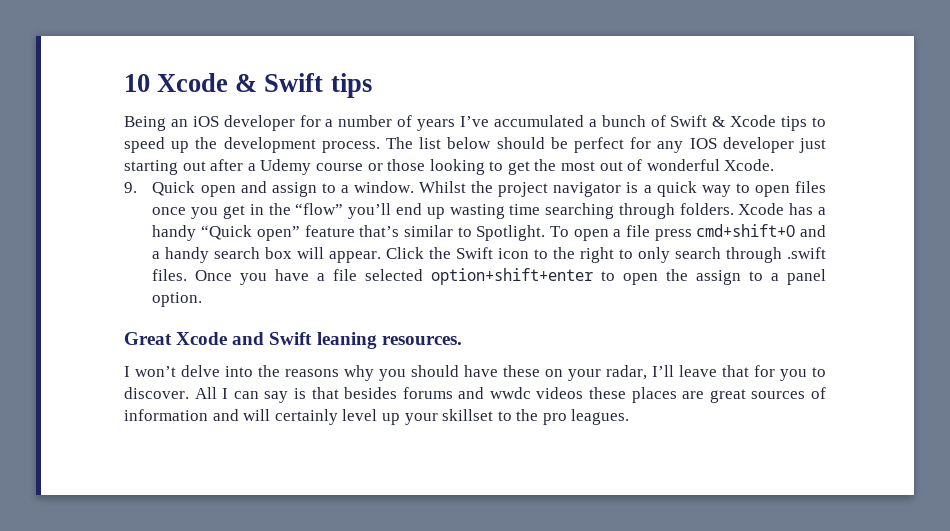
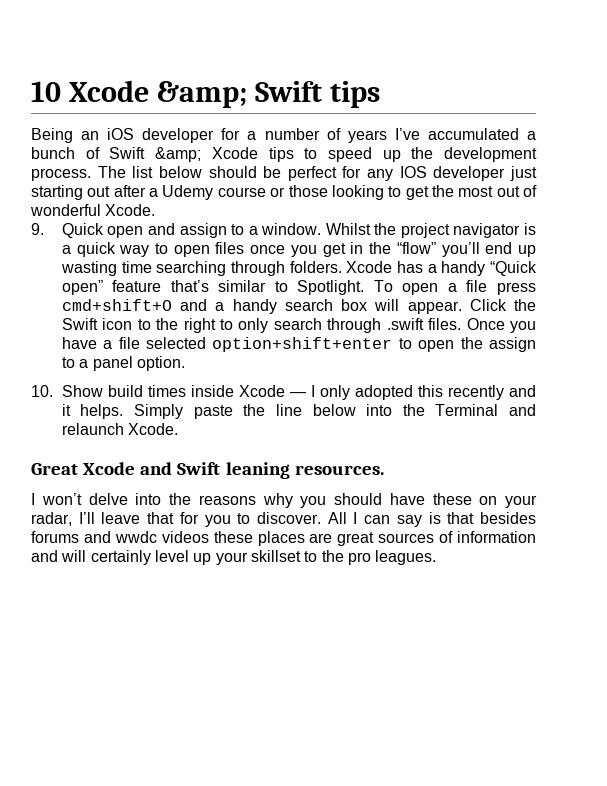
[235,74,258,92] & -> [156,81,247,108] &amp;
[712,116,726,127] & -> [155,147,202,162] &amp;
(203, 299) none -> [31,385,536,400] [61,404,537,419] [61,423,179,435] // 10. Show build times inside Xcode — I only adopted this recently and it helps. Simply paste the line below into the Terminal and relaunch Xcode.

